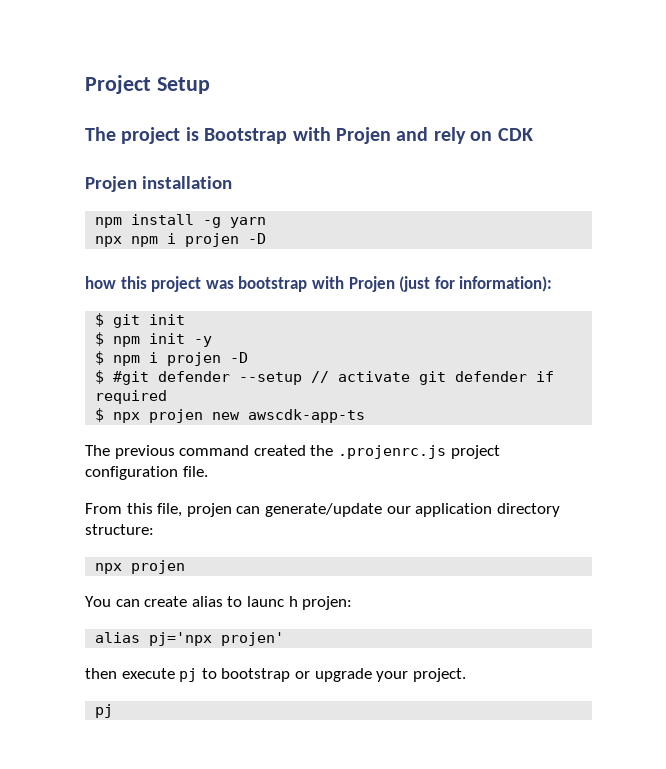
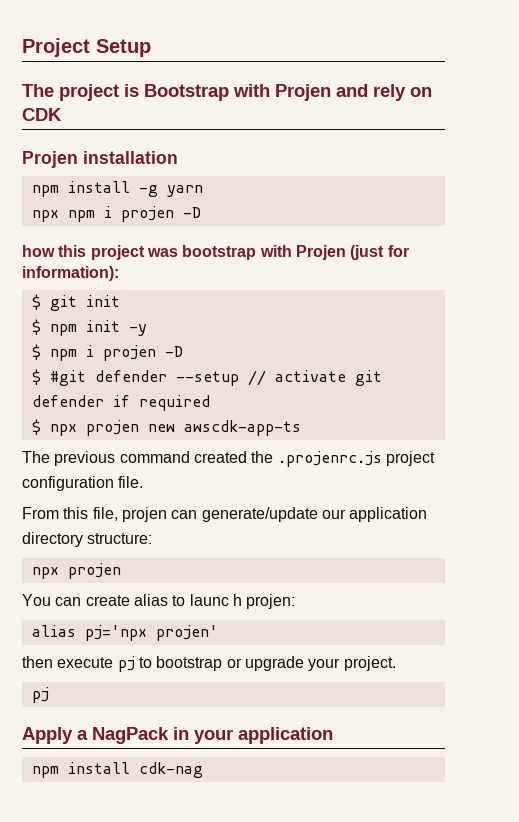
(114, 711) none -> [22,727,333,744] [31,762,203,778] // Apply a NagPack in your application // npm install cdk-nag

